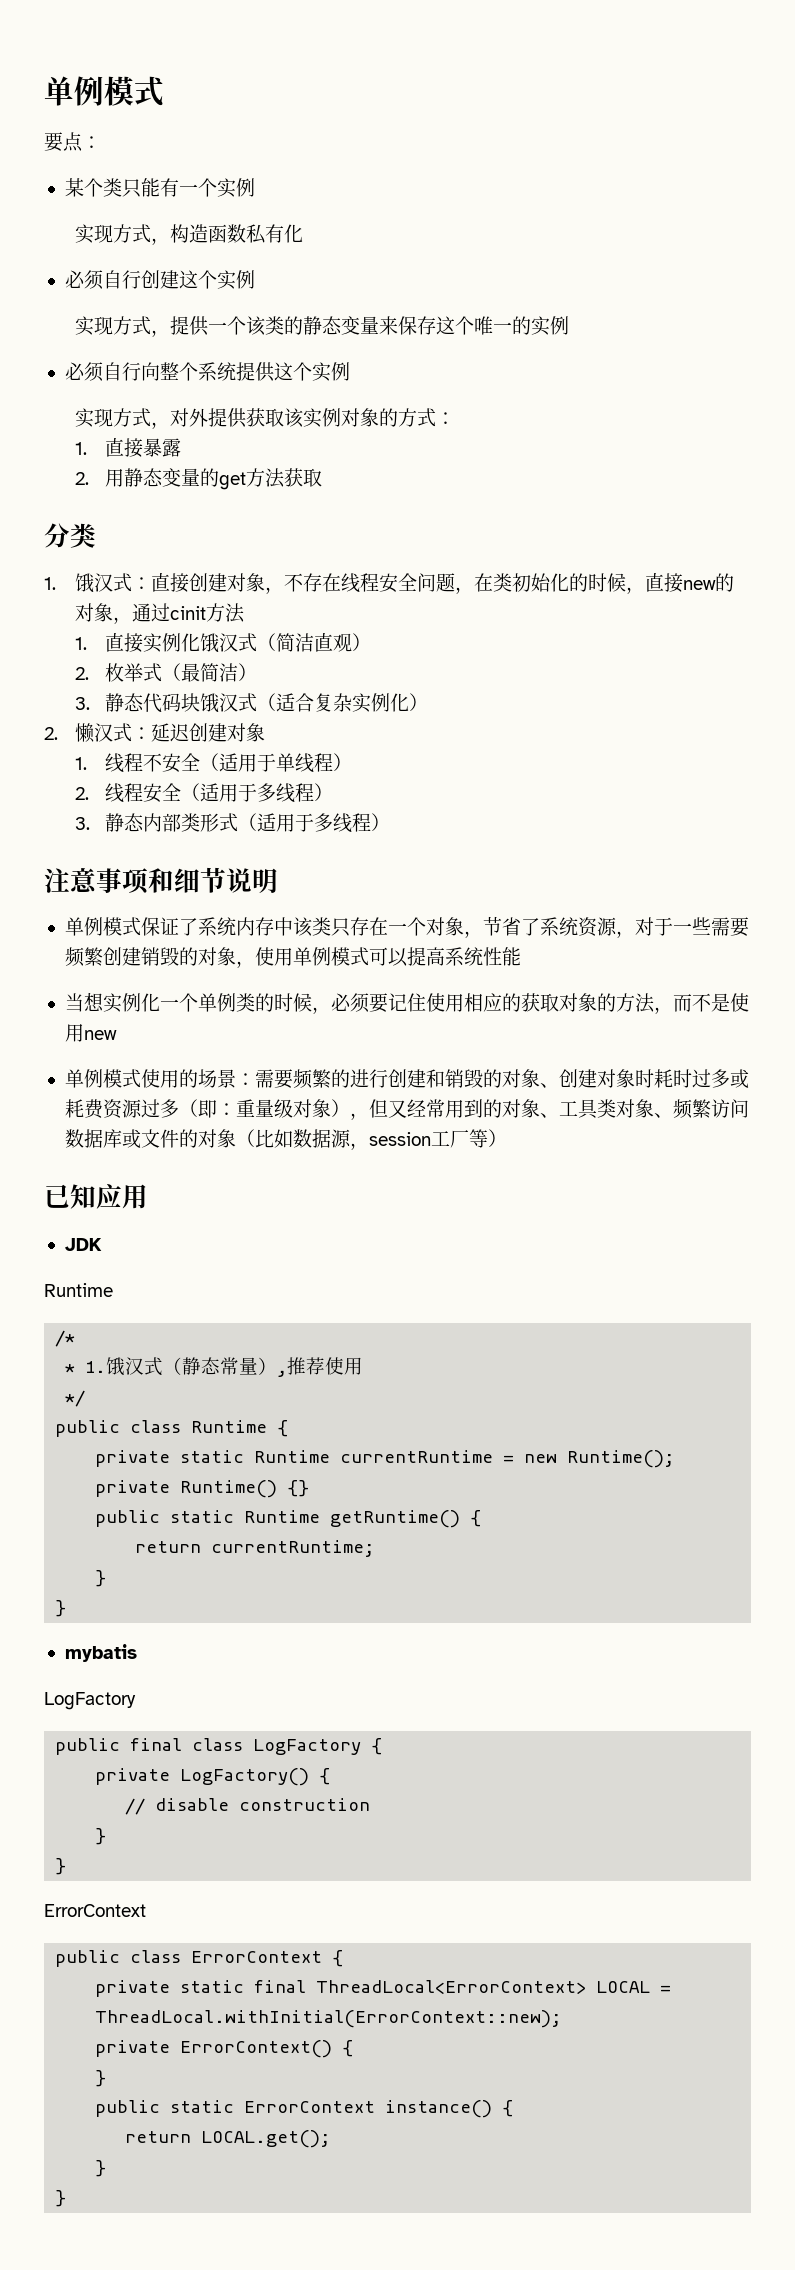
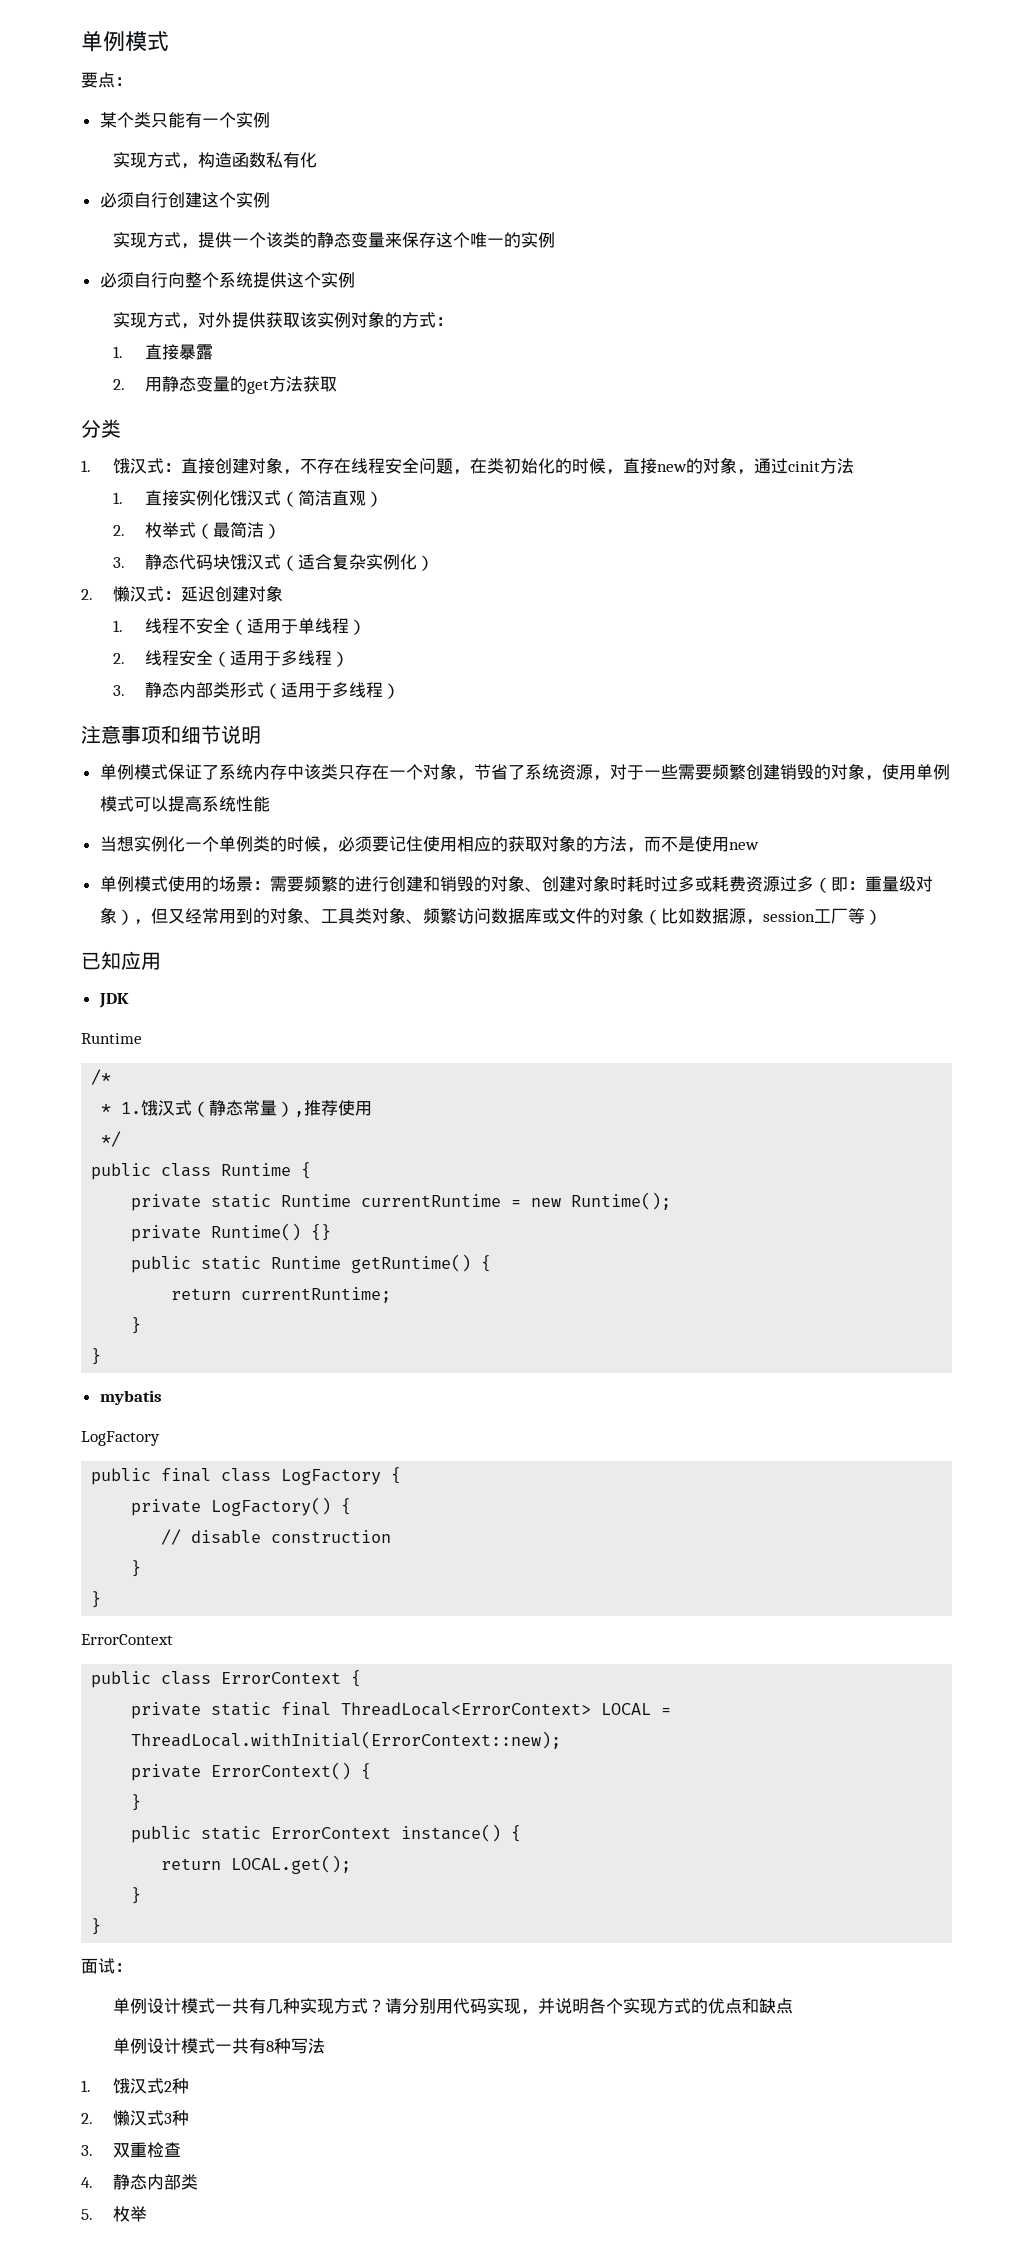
(67, 2198) none -> [81,1958,132,1974] [113,1998,794,2015] [113,2038,326,2054] [81,2078,190,2094] [81,2110,190,2126] [81,2142,182,2158] [81,2174,199,2190] [81,2206,148,2222] // 面试： // 单例设计模式一共有几种实现方式？请分别用代码实现，并说明各个实现方式的优点和缺点 // 单例设计模式一共有8种写法 // 1.饿汉式2种 // 2.懒汉式3种 // 3.双重检查 // 4.静态内部类 // 5.枚举

